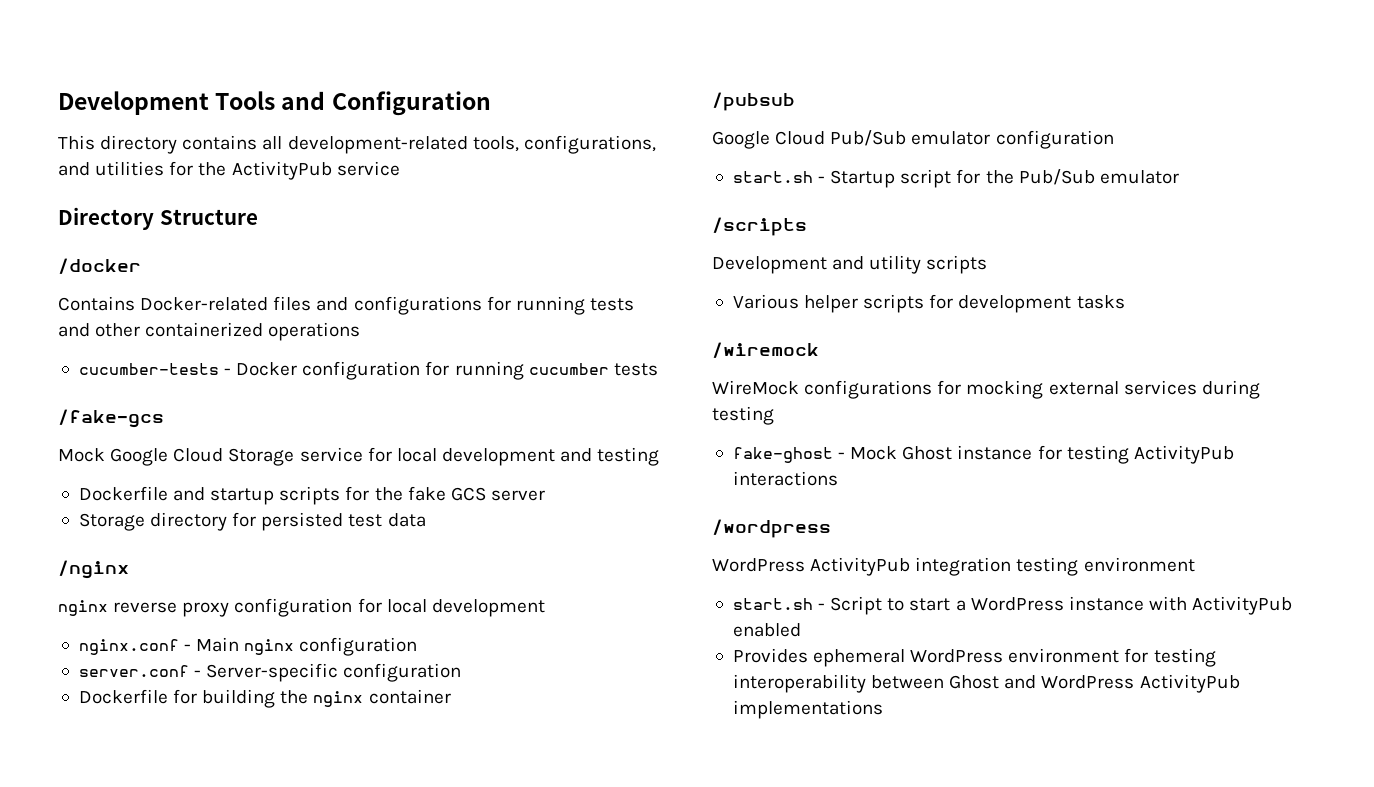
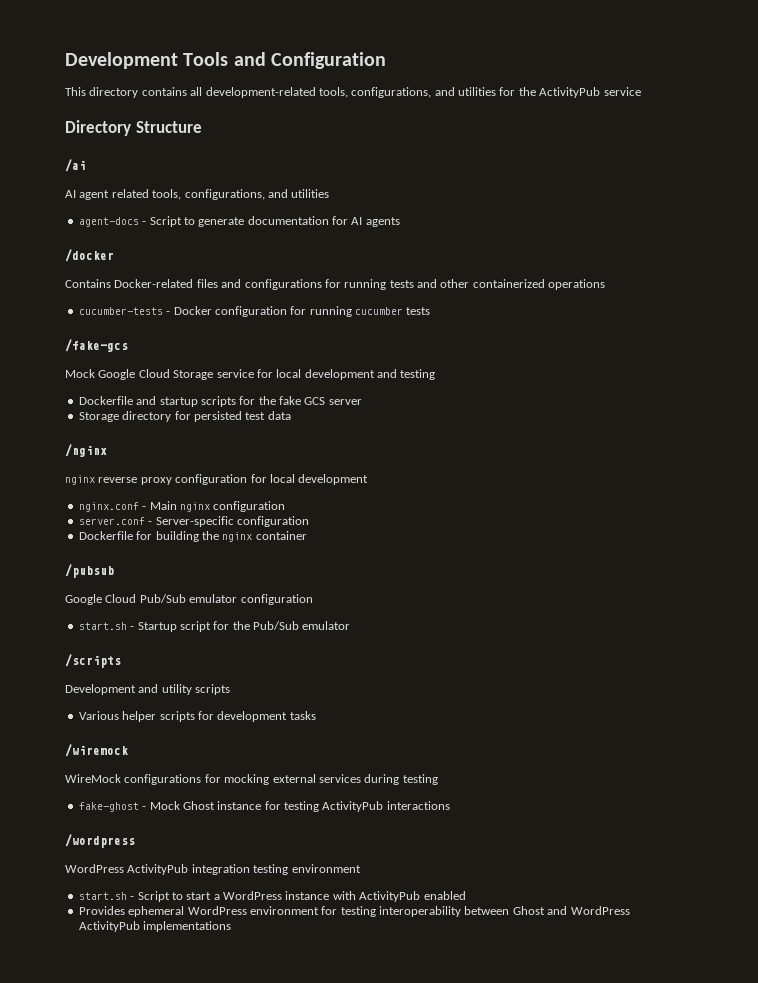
(258, 217) none -> [65,159,86,172] [65,189,330,200] [78,216,400,227] // /ai // AI agent related tools, configurations, and utilities // agent-docs - Script to generate documentation for AI agents

